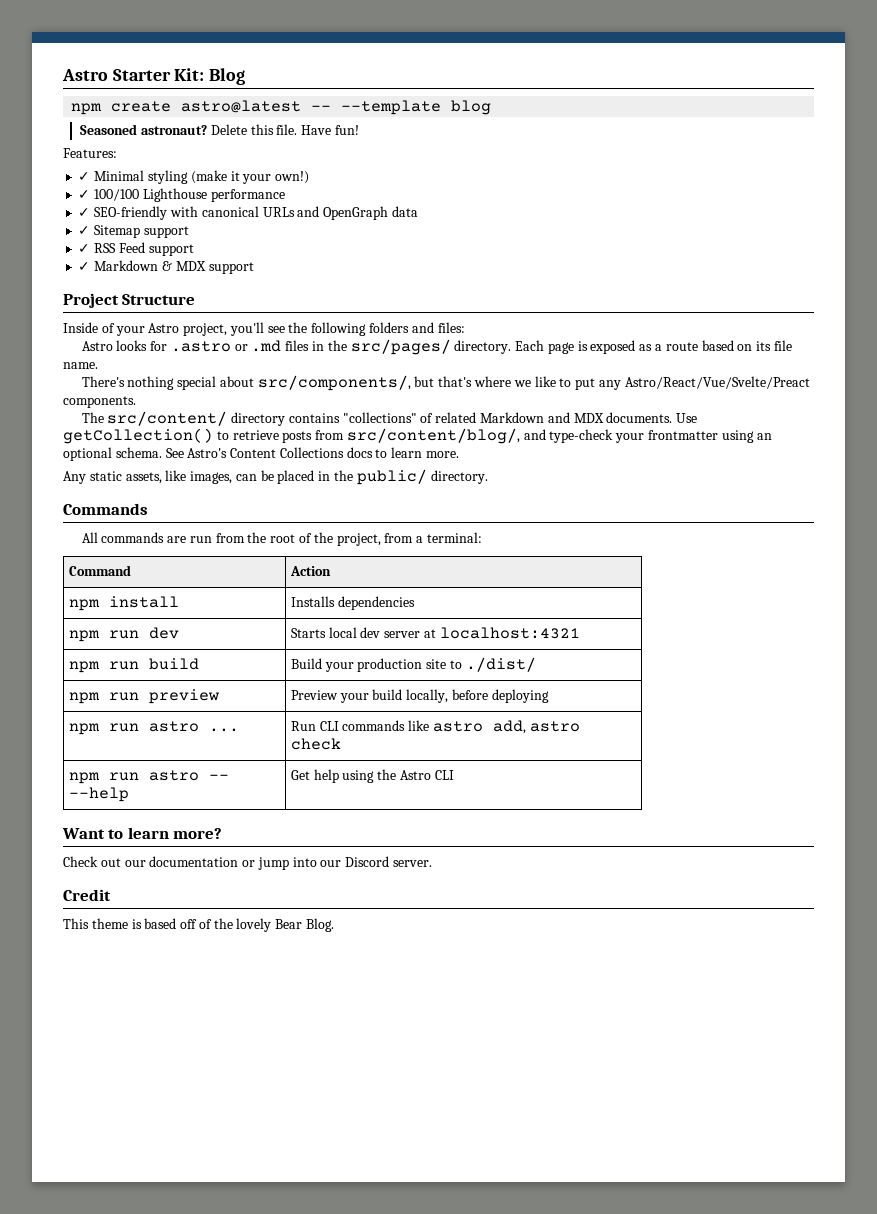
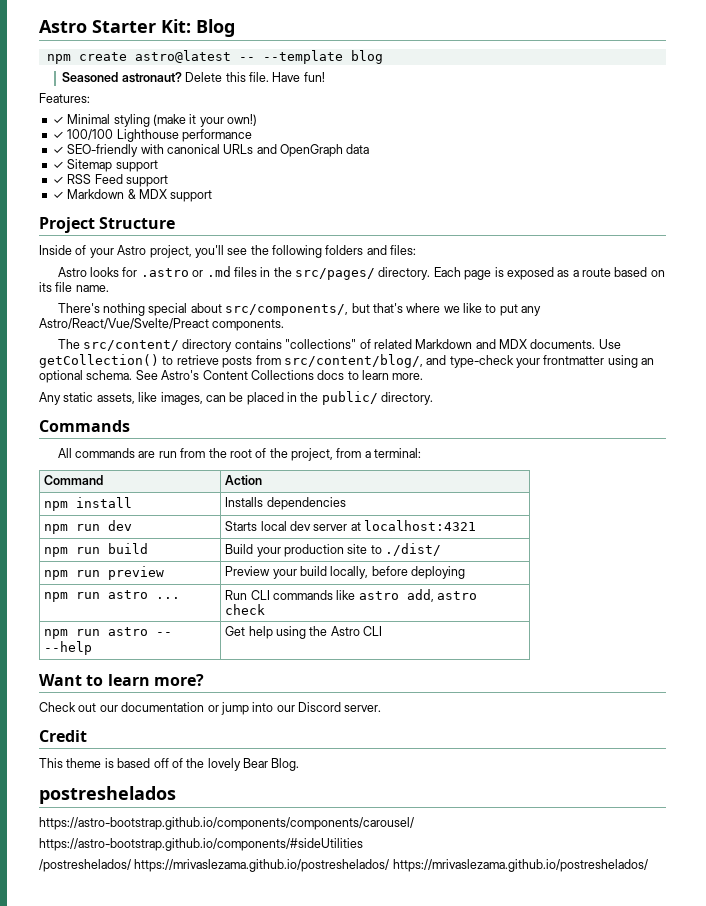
(335, 925) none -> [39,786,176,804] [39,817,414,830] [39,838,363,851] [39,859,648,872] // postreshelados // https://astro-bootstrap.github.io/components/components/carousel/ // https://astro-bootstrap.github.io/components/#sideUtilities // /postreshelados/ https://mrivaslezama.github.io/postreshelados/ https://mrivaslezama.github.io/postreshelados/

